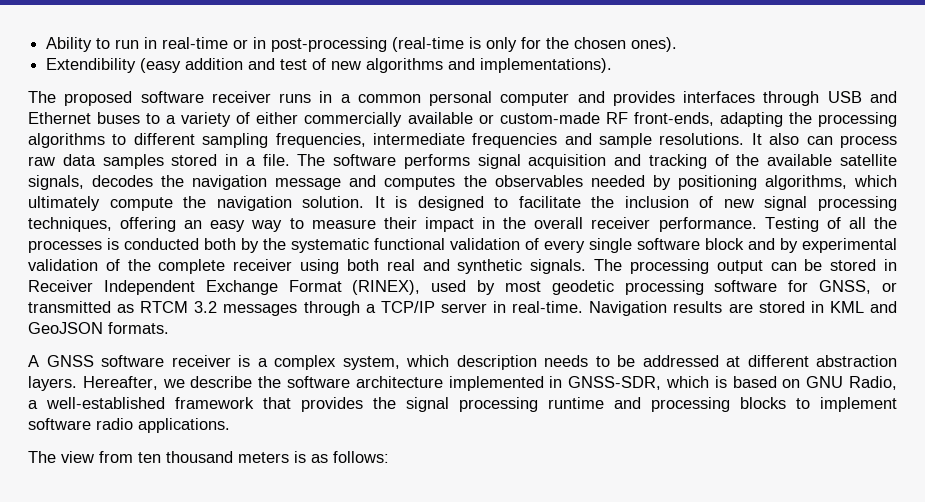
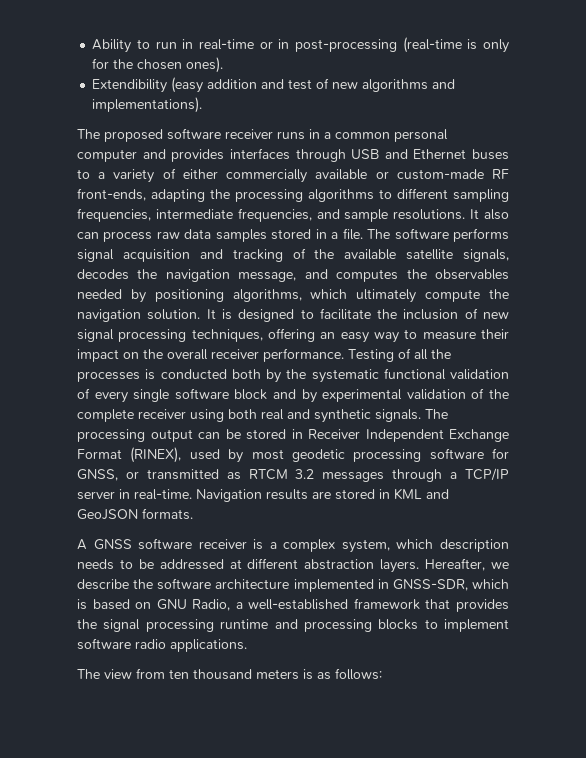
[472,133,558,148] frequencies -> [237,208,312,222] frequencies,
[275,178,342,190] message -> [238,272,297,282] message,
[482,217,496,229] in -> [123,352,139,359] on

